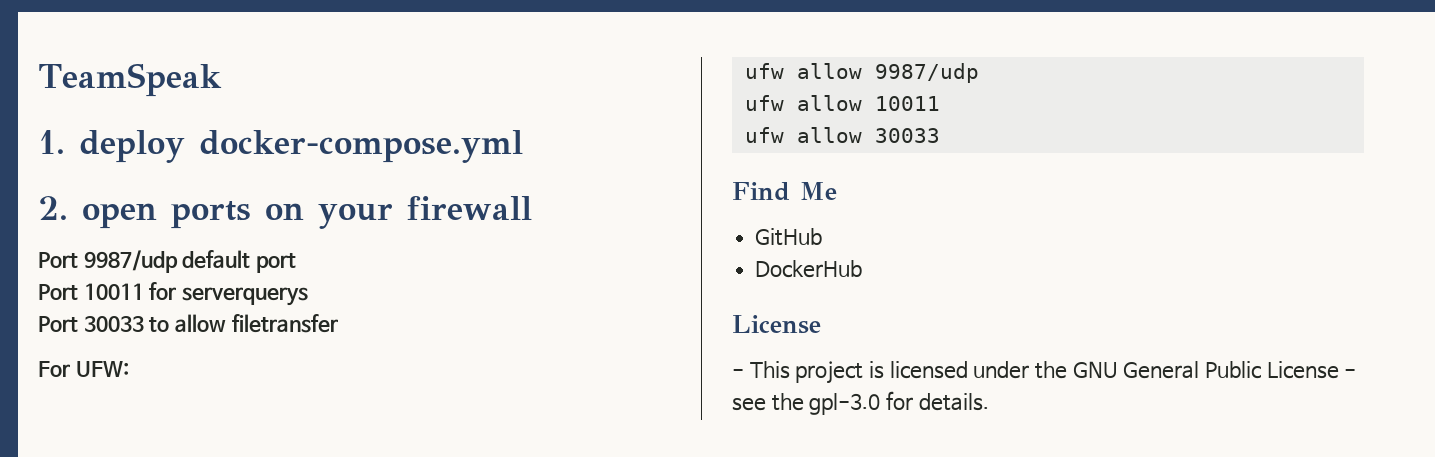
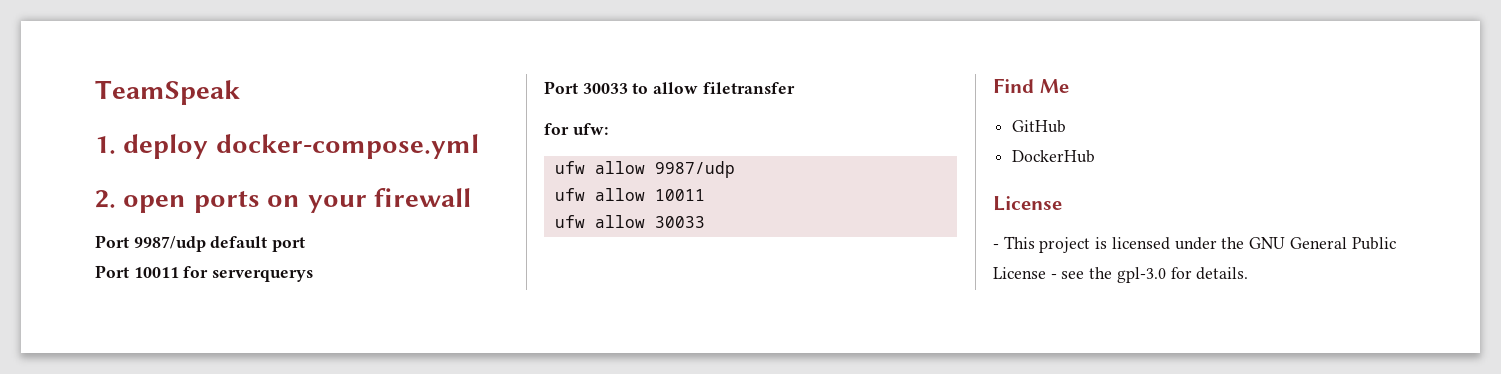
[38,361,129,377] For UFW: -> [544,123,608,135] for ufw:

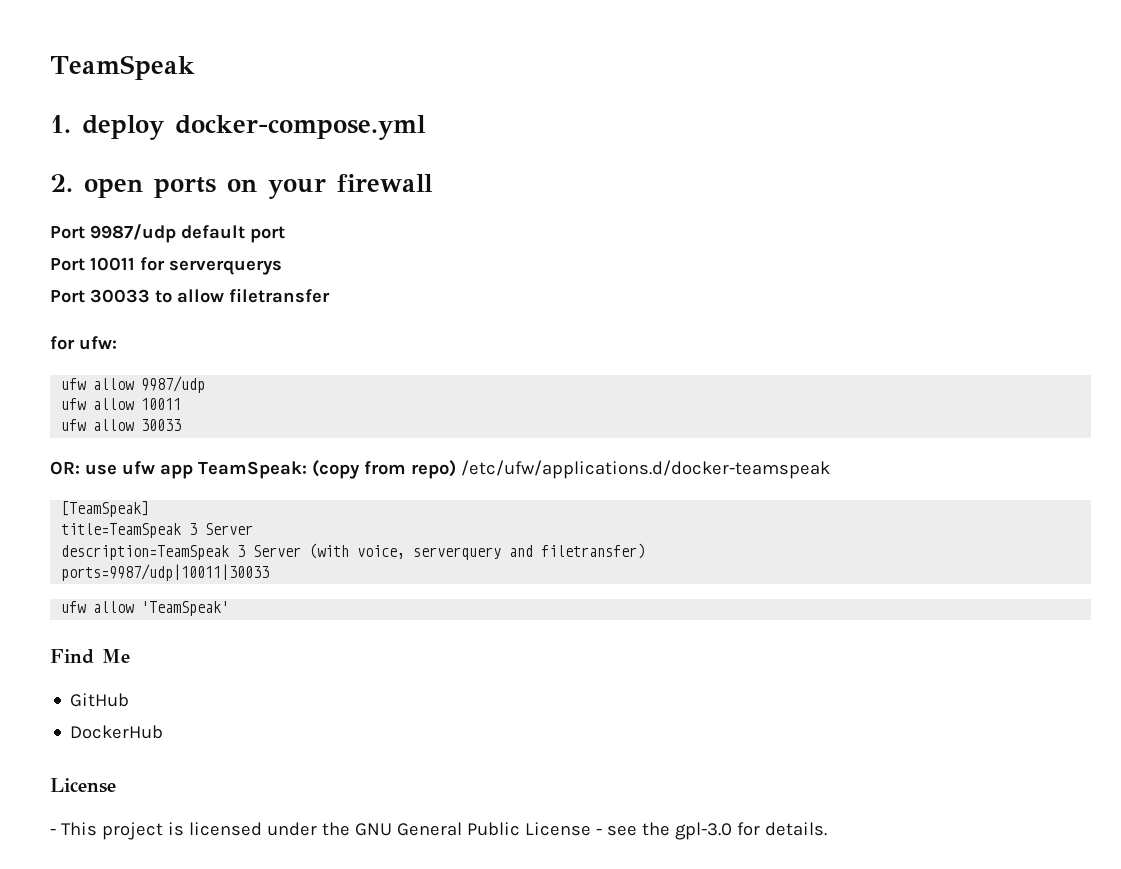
(705, 222) none -> [50,460,830,479] [61,501,150,517] [61,523,254,538] [61,543,646,560] [61,564,270,581] [61,601,230,616] // OR: use ufw app TeamSpeak: (copy from repo) /etc/ufw/applications.d/docker-teamspeak // [TeamSpeak] // title=TeamSpeak 3 Server // description=TeamSpeak 3 Server (with voice, serverquery and filetransfer) // ports=9987/udp|10011|30033 // ufw allow 'TeamSpeak'

